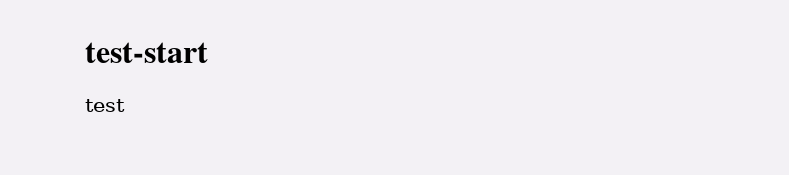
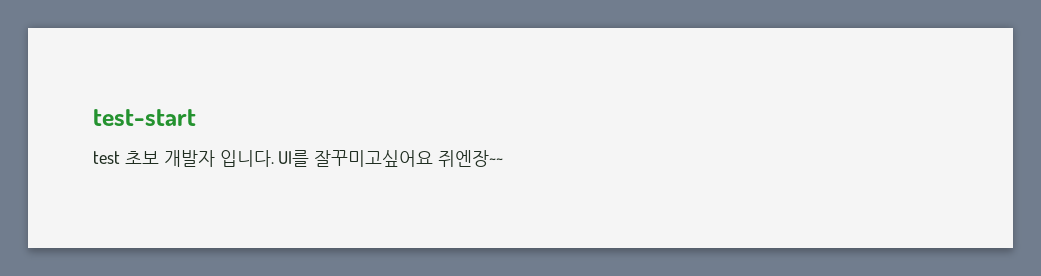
(125, 105) none -> [124,150,504,167] 초보 개발자 입니다. UI를 잘꾸미고싶어요 쥐엔장~~

